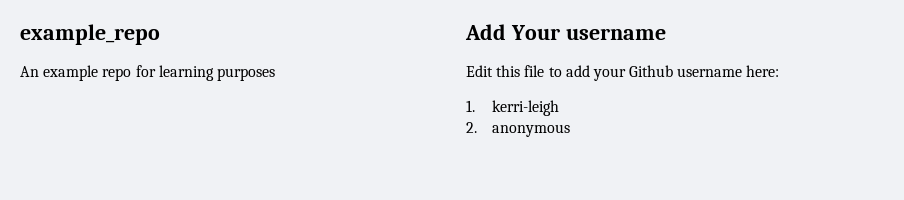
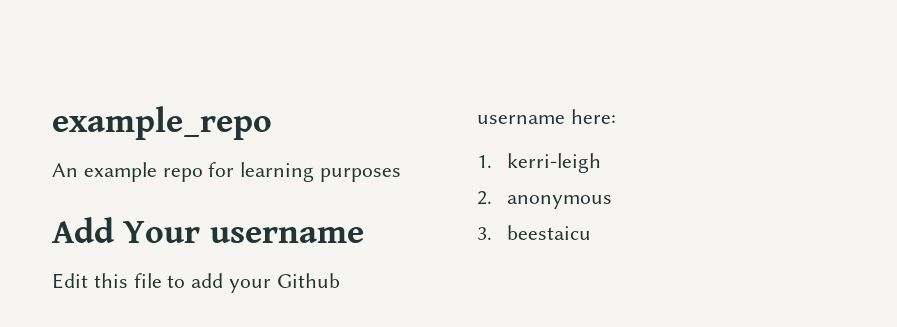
(571, 130) none -> [477,225,592,240] // 3. beestaicu

